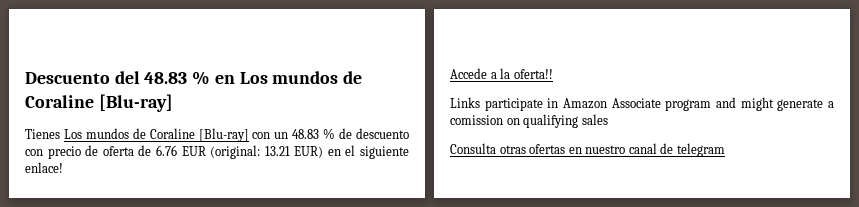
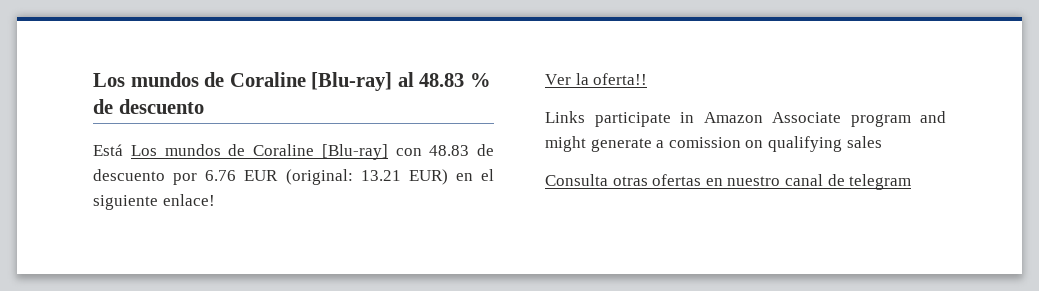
[25,71,363,85] [25,94,173,112] [25,129,60,139] Descuento del 48.83 % en Los mundos de Coraline [Blu-ray] // Tienes -> [93,72,491,91] [93,99,204,114] [93,144,123,156] Los mundos de Coraline [Blu-ray] al 48.83 % de descuento // Está
[274,128,410,139] [25,145,152,159] un 48.83 % de descuento con precio de oferta de -> [429,144,494,156] [93,169,198,185] 48.83 de descuento por
[450,68,497,79] Accede a -> [545,74,571,85] Ver

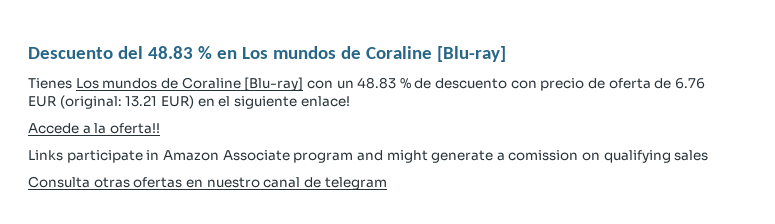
[93,72,491,91] [93,99,204,114] [93,144,123,156] Los mundos de Coraline [Blu-ray] al 48.83 % de descuento // Está -> [28,46,506,62] [28,78,72,89] Descuento del 48.83 % en Los mundos de Coraline [Blu-ray] // Tienes
[429,144,494,156] [93,169,198,185] 48.83 de descuento por -> [336,77,672,91] un 48.83 % de descuento con precio de oferta de
[545,74,571,85] Ver -> [28,123,91,134] Accede a

